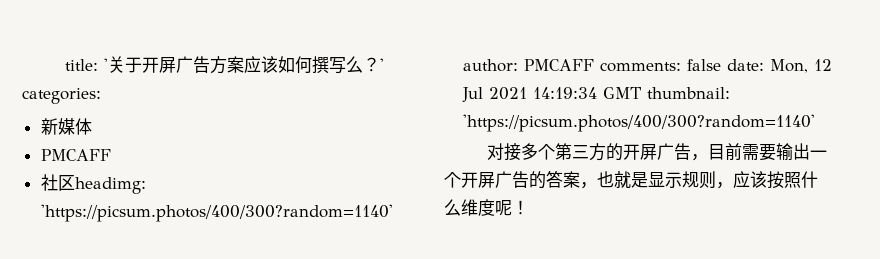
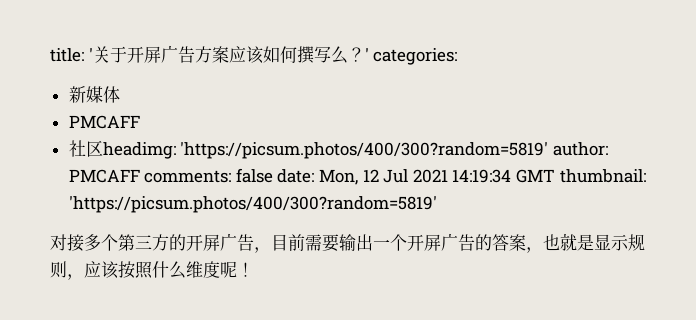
[40,204,393,222] 'https://picsum.photos/400/300?random=1140' -> [180,142,549,159] 'https://picsum.photos/400/300?random=5819'
[462,114,815,132] 'https://picsum.photos/400/300?random=1140' -> [68,196,437,213] 'https://picsum.photos/400/300?random=5819'

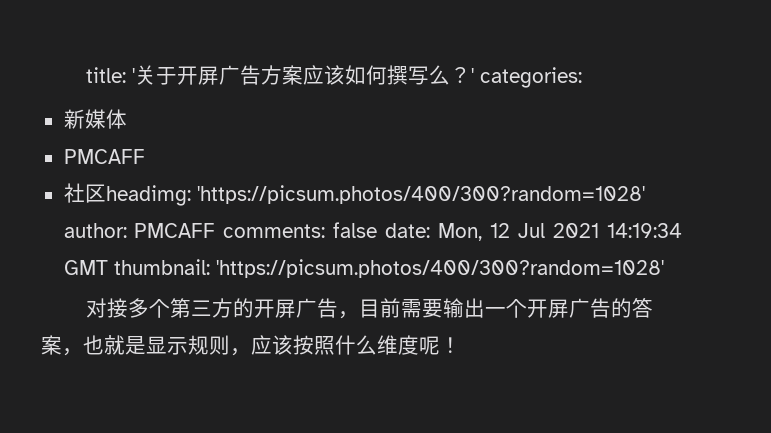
[180,142,549,159] 'https://picsum.photos/400/300?random=5819' -> [196,185,645,204] 'https://picsum.photos/400/300?random=1028'
[68,196,437,213] 'https://picsum.photos/400/300?random=5819' -> [215,259,664,278] 'https://picsum.photos/400/300?random=1028'

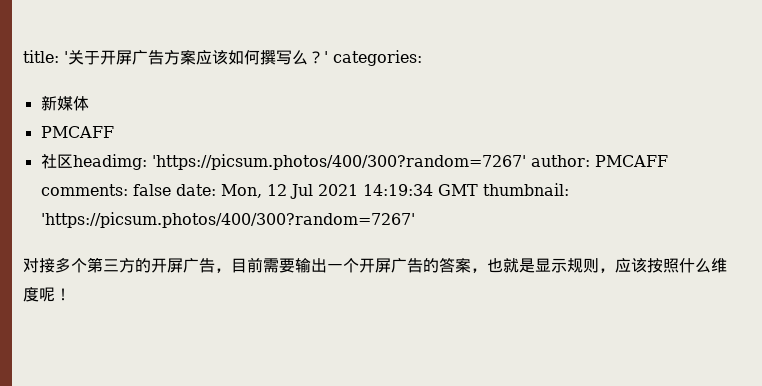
[196,185,645,204] 'https://picsum.photos/400/300?random=1028' -> [151,154,526,170] 'https://picsum.photos/400/300?random=7267'
[215,259,664,278] 'https://picsum.photos/400/300?random=1028' -> [40,212,415,228] 'https://picsum.photos/400/300?random=7267'

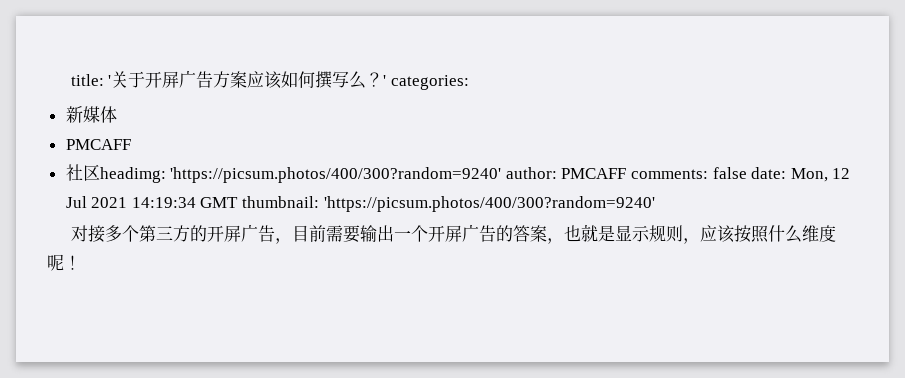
[151,154,526,170] 'https://picsum.photos/400/300?random=7267' -> [170,167,502,183] 'https://picsum.photos/400/300?random=9240'
[40,212,415,228] 'https://picsum.photos/400/300?random=7267' -> [323,196,655,212] 'https://picsum.photos/400/300?random=9240'

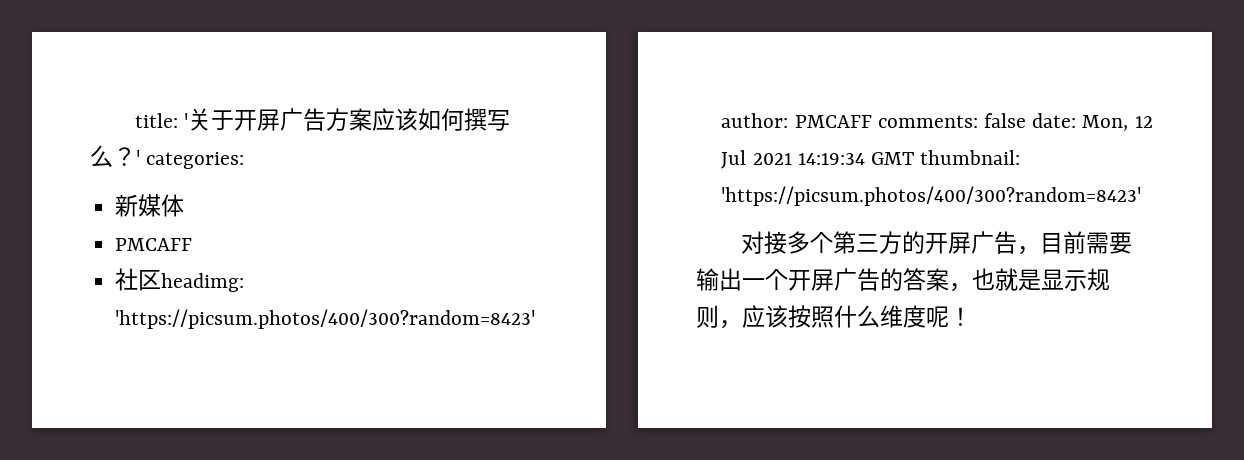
[170,167,502,183] 'https://picsum.photos/400/300?random=9240' -> [115,309,536,329] 'https://picsum.photos/400/300?random=8423'
[323,196,655,212] 'https://picsum.photos/400/300?random=9240' -> [721,186,1142,206] 'https://picsum.photos/400/300?random=8423'

